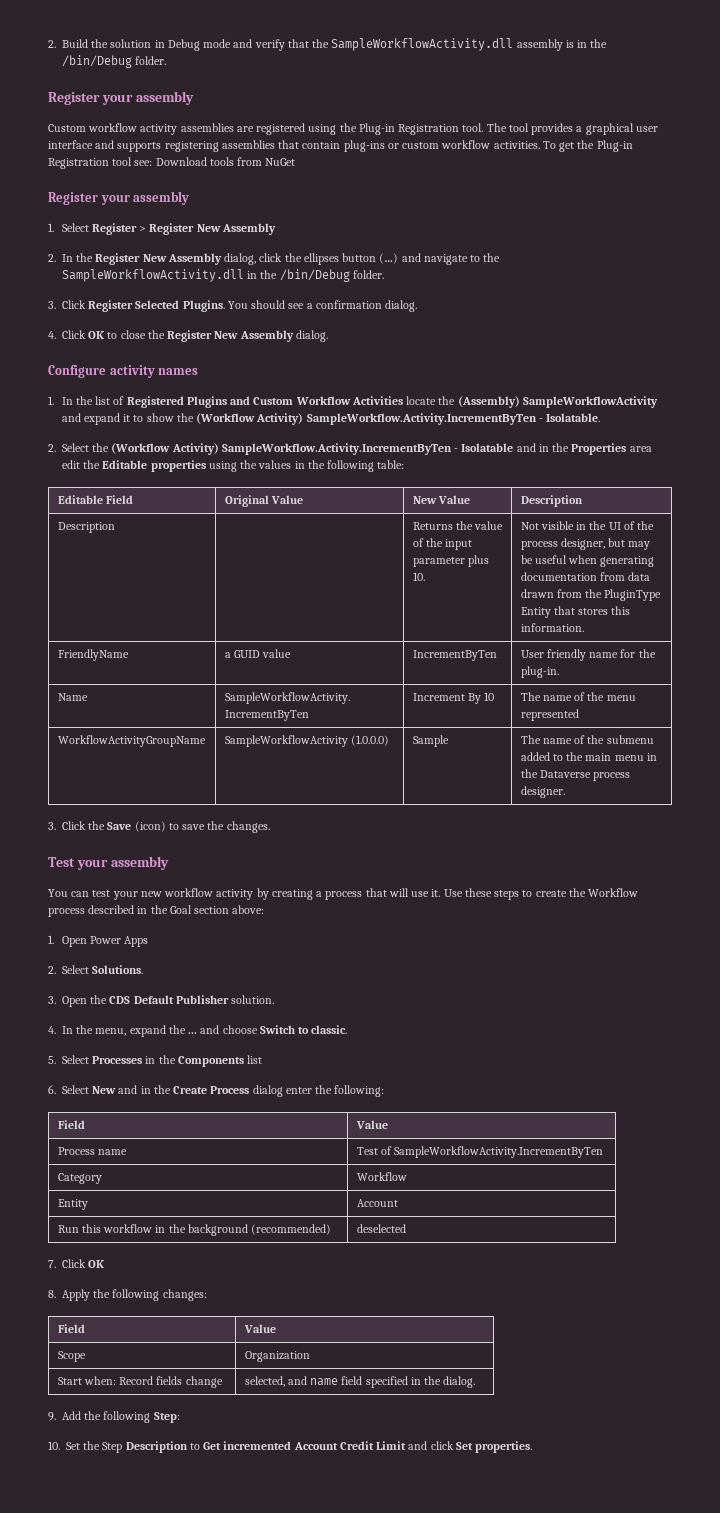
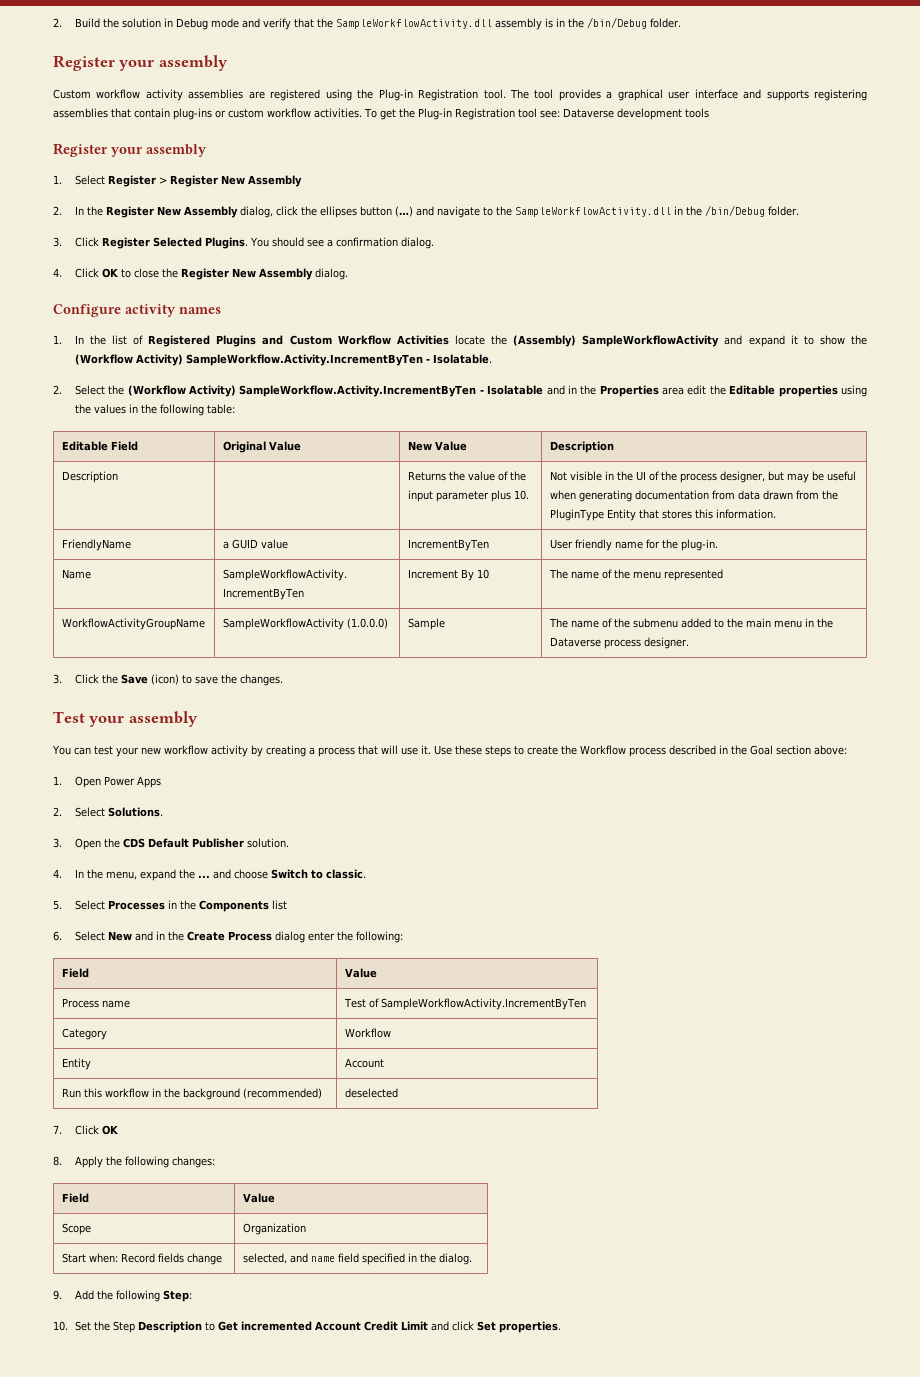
[155,157,207,166] Download -> [562,108,682,120] Dataverse development
[237,157,296,166] from NuGet -> (709, 113) none

